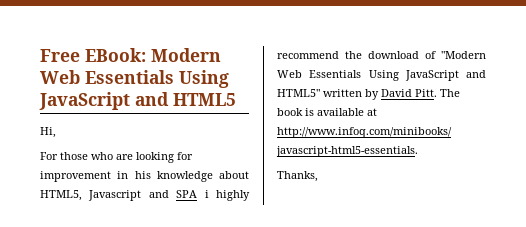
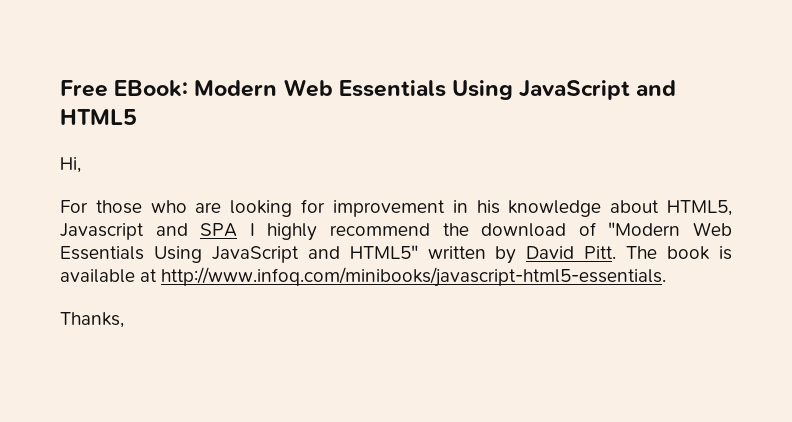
[204,190,209,198] i -> [249,223,255,236] I

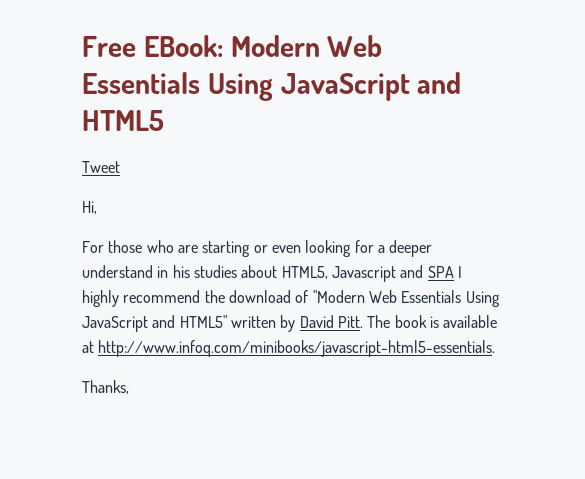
(137, 117) none -> [82,161,120,173] // Tweet
[230,199,445,217] looking for improvement -> [202,240,433,257] [82,265,153,278] starting or even looking for a deeper understand
[508,200,602,217] knowledge -> [193,265,237,278] studies

